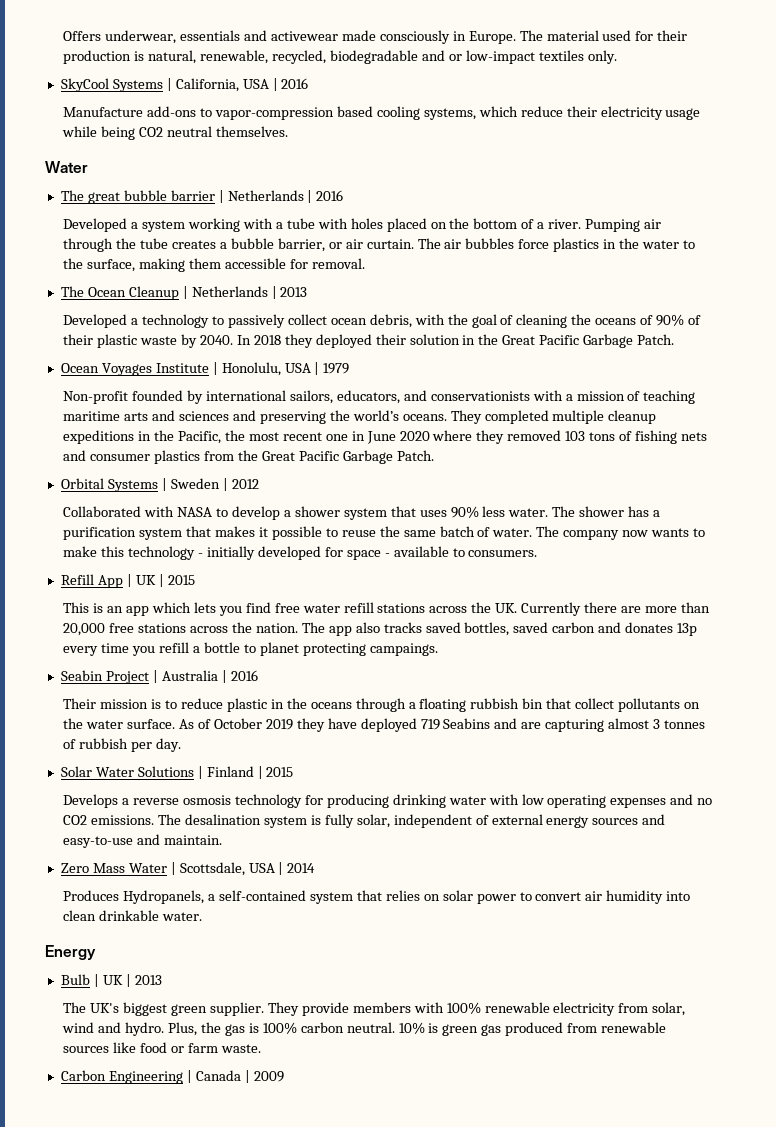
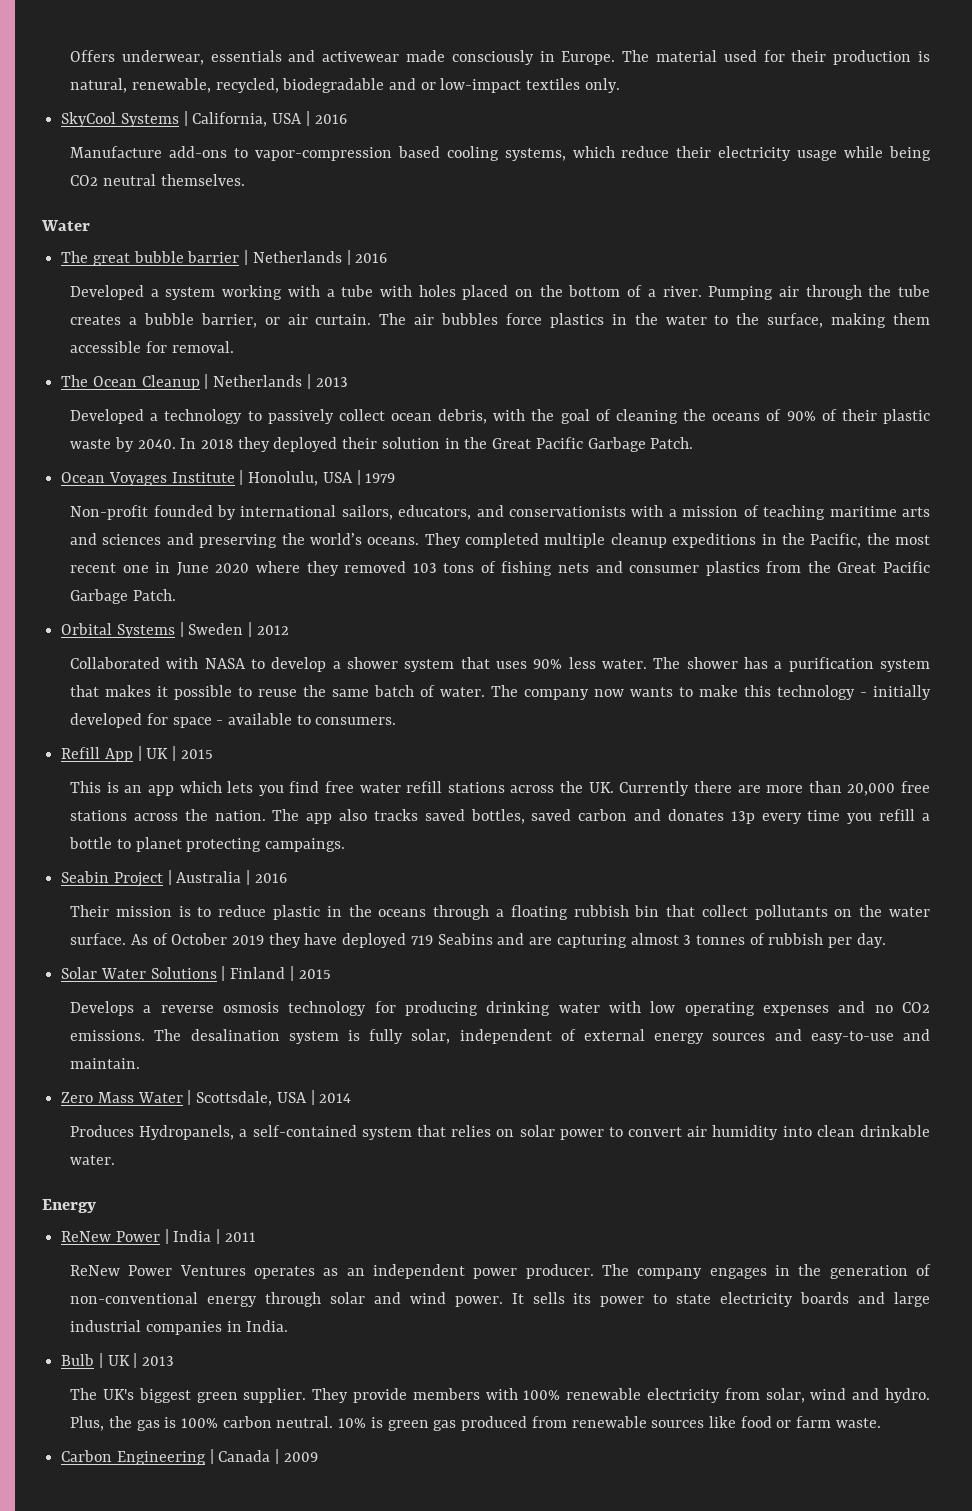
(96, 952) none -> [61,1229,256,1244] [70,1264,931,1279] [70,1292,931,1307] [70,1320,289,1335] // ReNew Power | India | 2011 // ReNew Power Ventures operates as an independent power producer. The company engages in the generation of non-conventional energy through solar and wind power. It sells its power to state electricity boards and large industrial companies in India.

